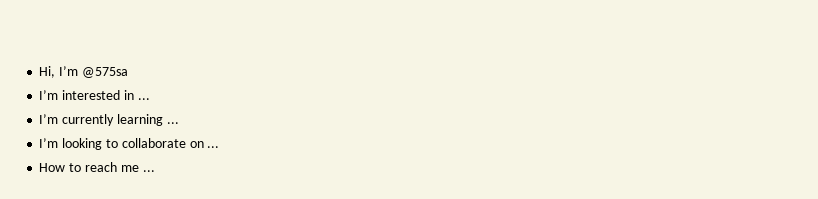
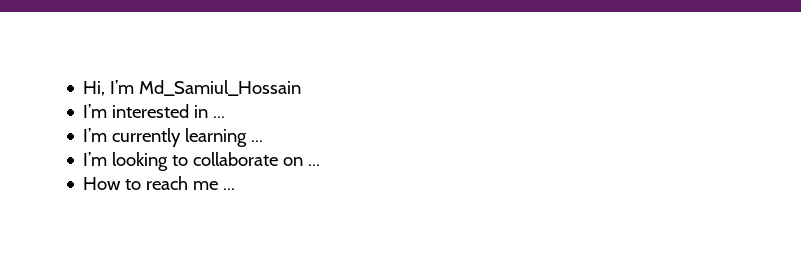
[81,67,128,78] @575sa -> [139,80,302,96] Md_Samiul_Hossain

